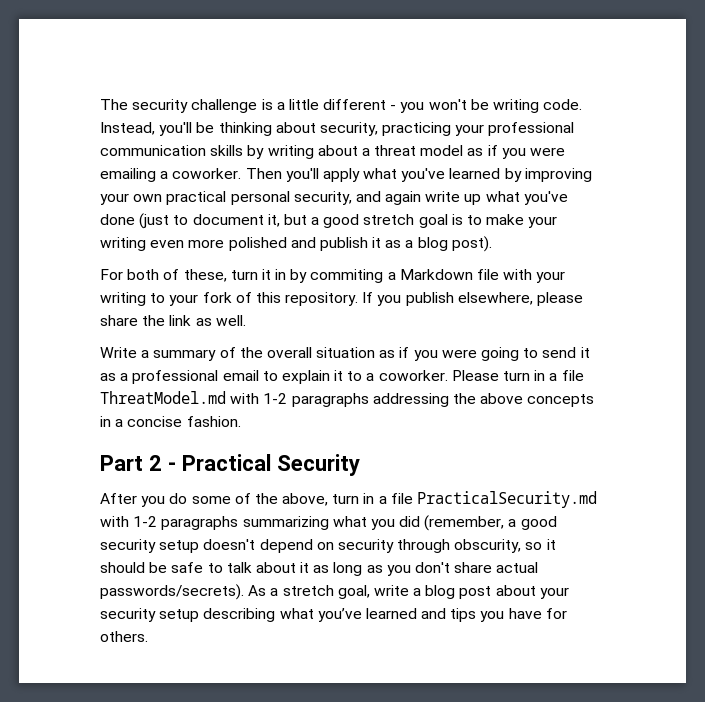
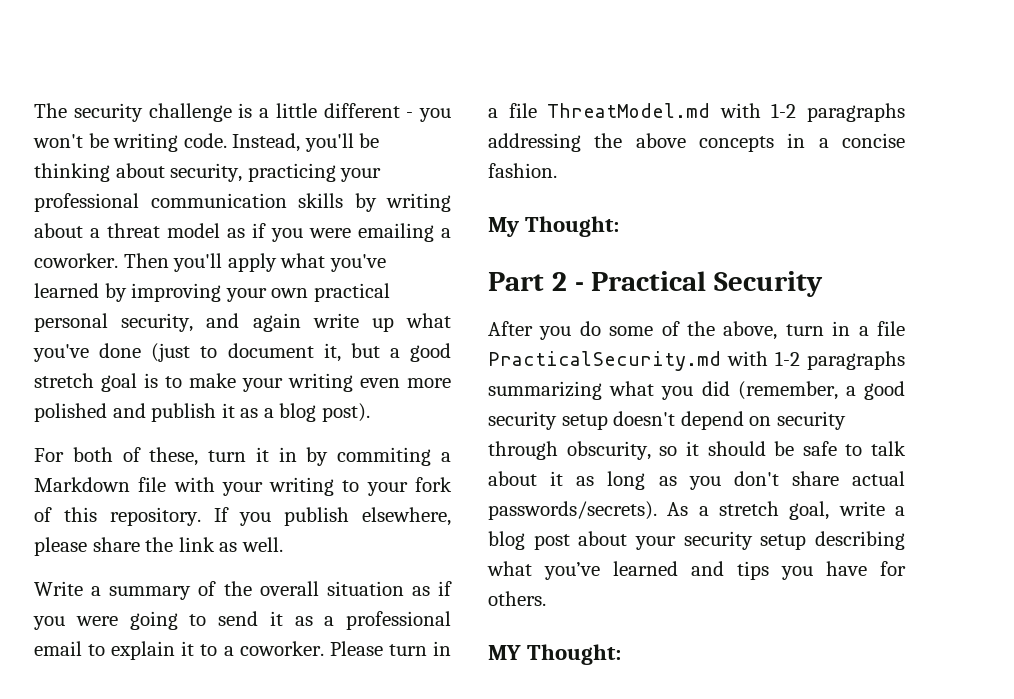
(241, 421) none -> [488,216,620,237] // My Thought:
(148, 636) none -> [488,644,622,665] // MY Thought:

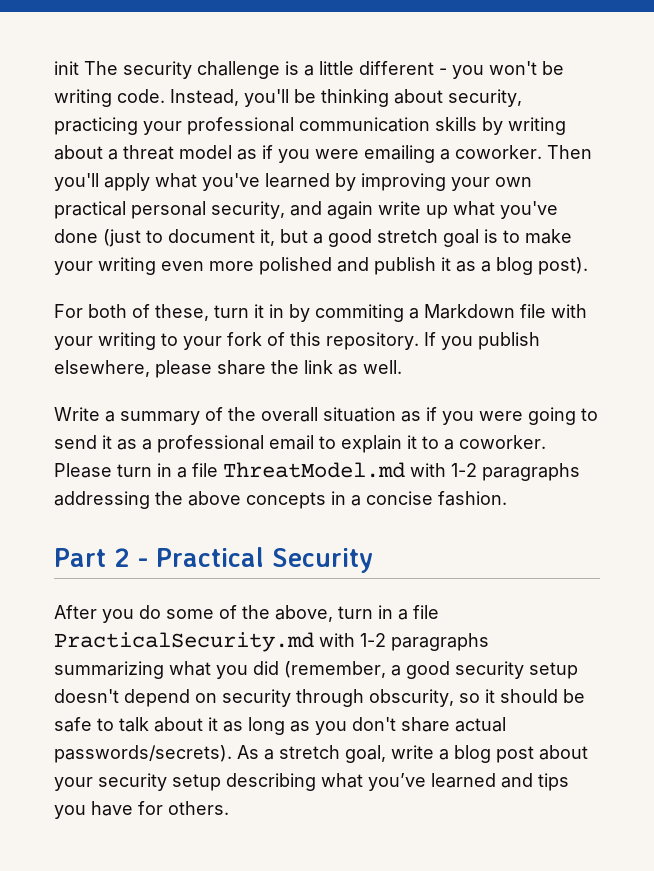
(34, 110) none -> [54,61,79,75] init
[488,216,620,237] // My Thought: -> (507, 498) none
[488,644,622,665] // MY Thought: -> (229, 808) none

